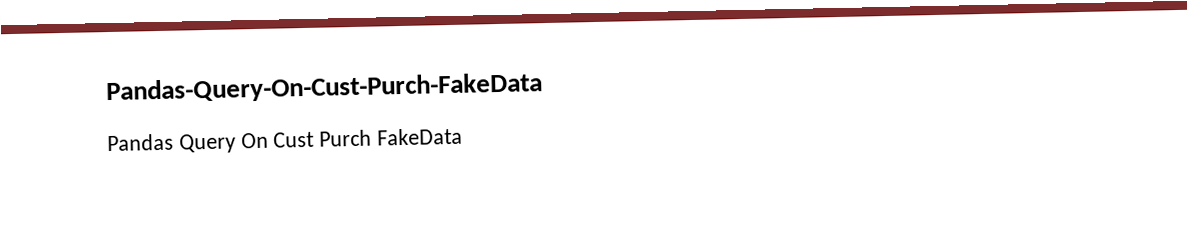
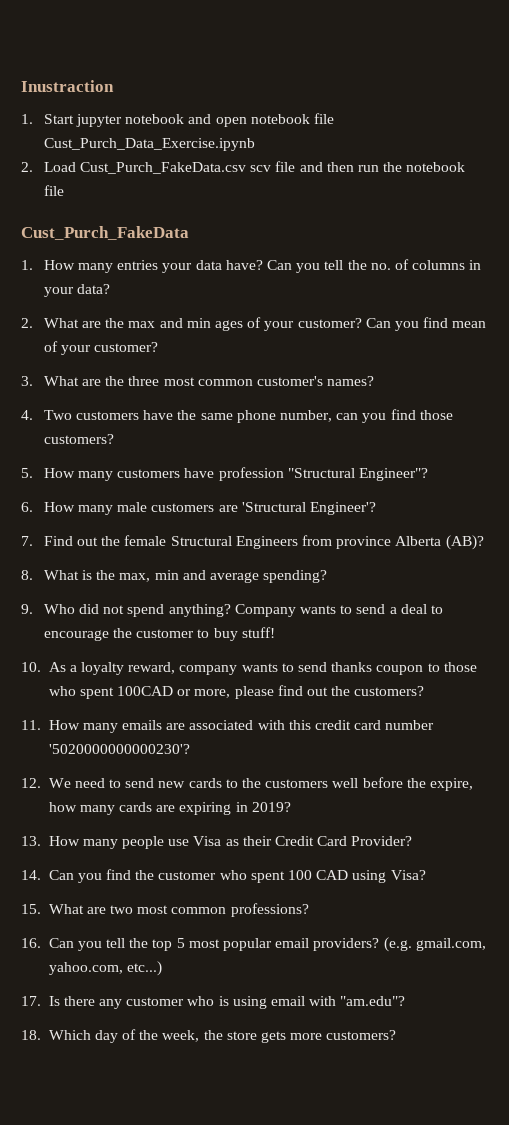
[106,72,543,105] [107,127,464,154] Pandas-Query-On-Cust-Purch-FakeData // Pandas Query On Cust Purch FakeData -> [21,80,114,92] [21,113,334,127] [43,138,255,151] [21,161,466,174] [43,185,64,196] [21,226,189,240] [21,259,482,273] [43,284,111,297] [21,317,487,331] [43,341,159,355] [21,376,375,386] [21,409,453,423] [43,434,114,444] [21,467,428,481] [21,502,376,515] [21,535,484,550] [21,570,328,583] [21,604,443,617] [43,627,275,641] [21,662,477,675] [48,685,425,699] [21,720,435,733] [48,744,190,754] [21,777,473,791] [48,802,291,815] [21,836,413,849] [21,869,426,883] [21,903,309,917] [21,937,486,952] [48,961,162,976] [21,996,406,1009] [21,1029,397,1043] Inustraction // 1. Start jupyter notebook and open notebook file Cust_Purch_Data_Exercise.ipynb // 2. Load Cust_Purch_FakeData.csv scv file and then run the notebook file // Cust_Purch_FakeData // 1. How many entries your data have? Can you tell the no. of columns in your data? // 2. What are the max and min ages of your customer? Can you find mean of your customer? // 3. What are the three most common customer's names? // 4. Two customers have the same phone number, can you find those customers? // 5. How many customers have profession "Structural Engineer"? // 6. How many male customers are 'Structural Engineer'? // 7. Find out the female Structural Engineers from province Alberta (AB)? // 8. What is the max, min and average spending? // 9. Who did not spend anything? Company wants to send a deal to encourage the customer to buy stuff! // 10. As a loyalty reward, company wants to send thanks coupon to those who spent 100CAD or more, please find out the customers? // 11. How many emails are associated with this credit card number '5020000000000230'? // 12. We need to send new cards to the customers well before the expire, how many cards are expiring in 2019? // 13. How many people use Visa as their Credit Card Provider? // 14. Can you find the customer who spent 100 CAD using Visa? // 15. What are two most common professions? // 16. Can you tell the top 5 most popular email providers? (e.g. gmail.com, yahoo.com, etc...) // 17. Is there any customer who is using email with "am.edu"? // 18. Which day of the week, the store gets more customers?

